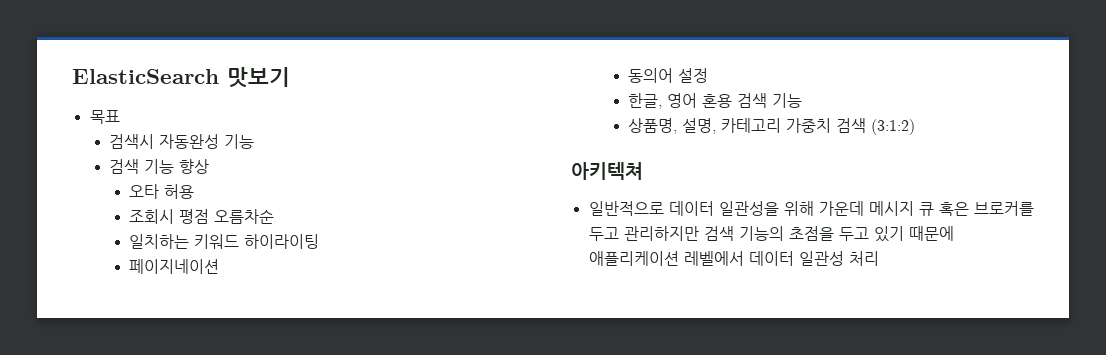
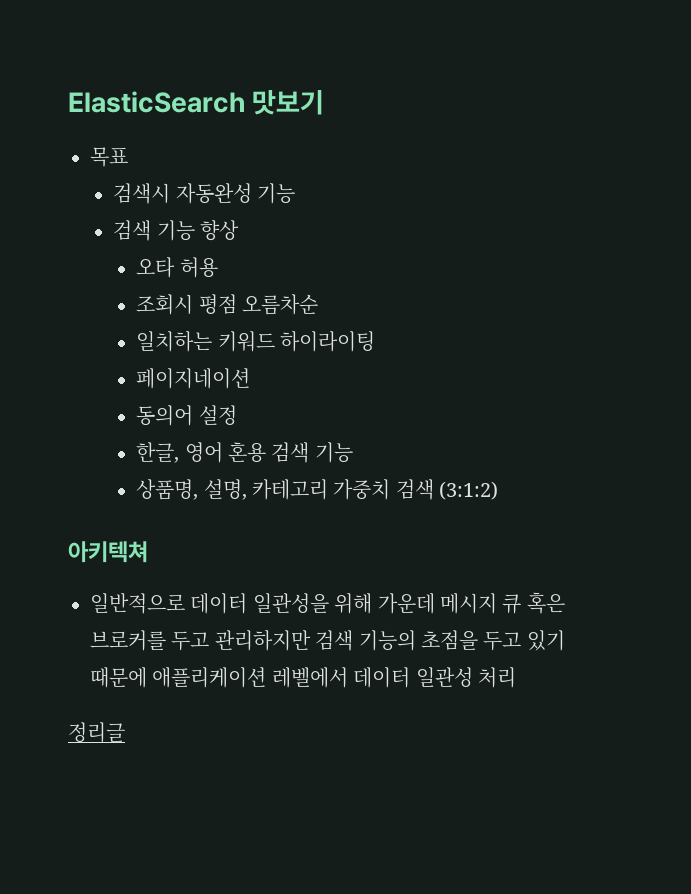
(879, 258) none -> [68,722,125,743] // 정리글

